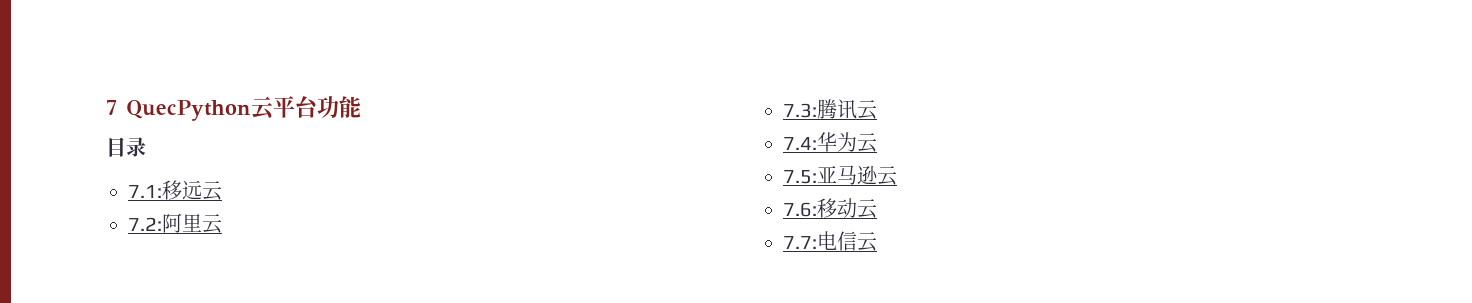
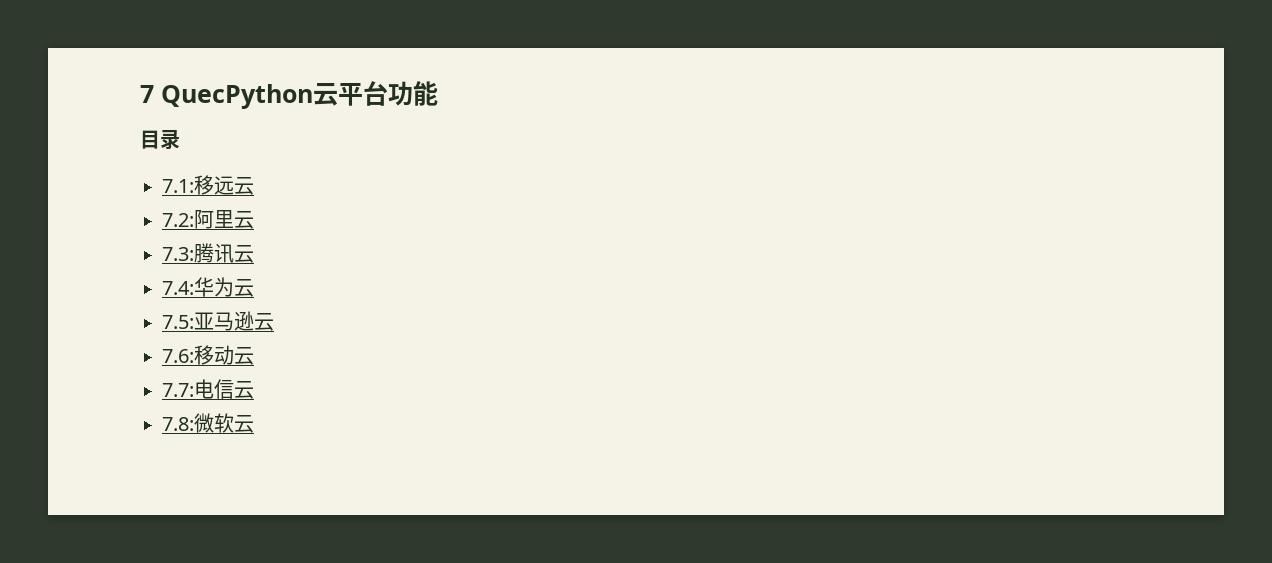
(877, 242) none -> [162,413,254,433] // 7.8:微软云

